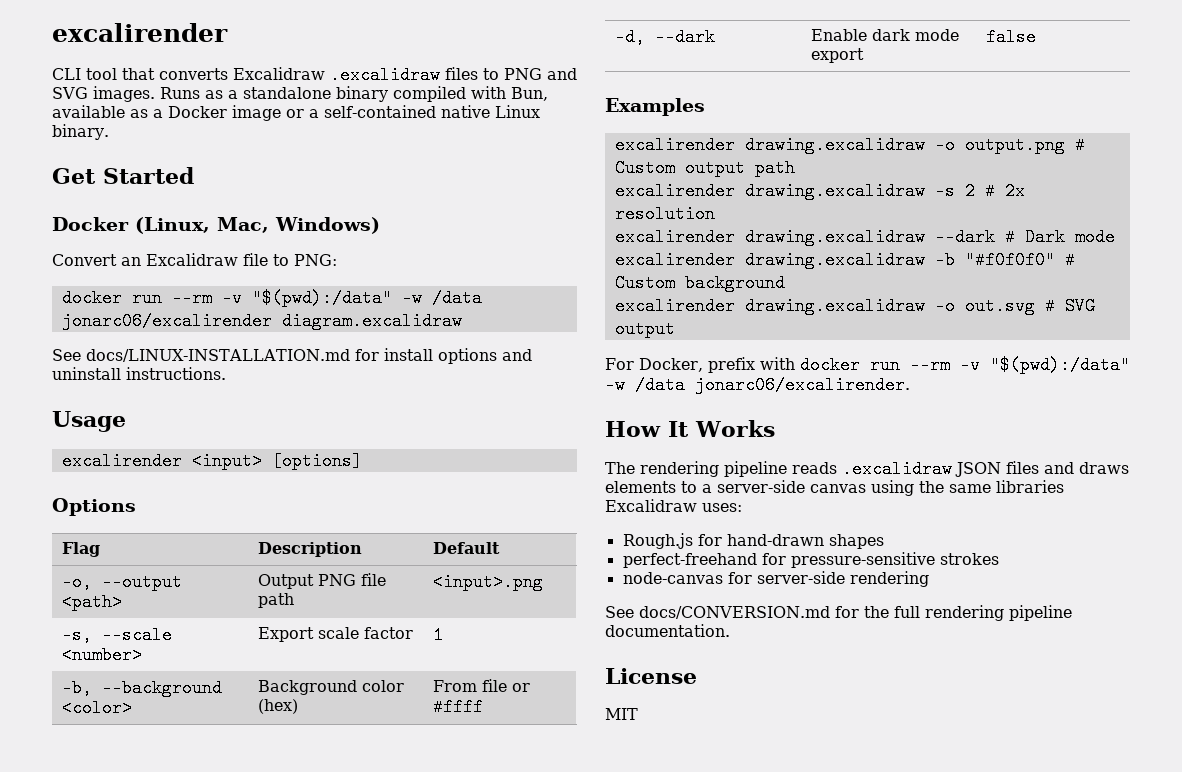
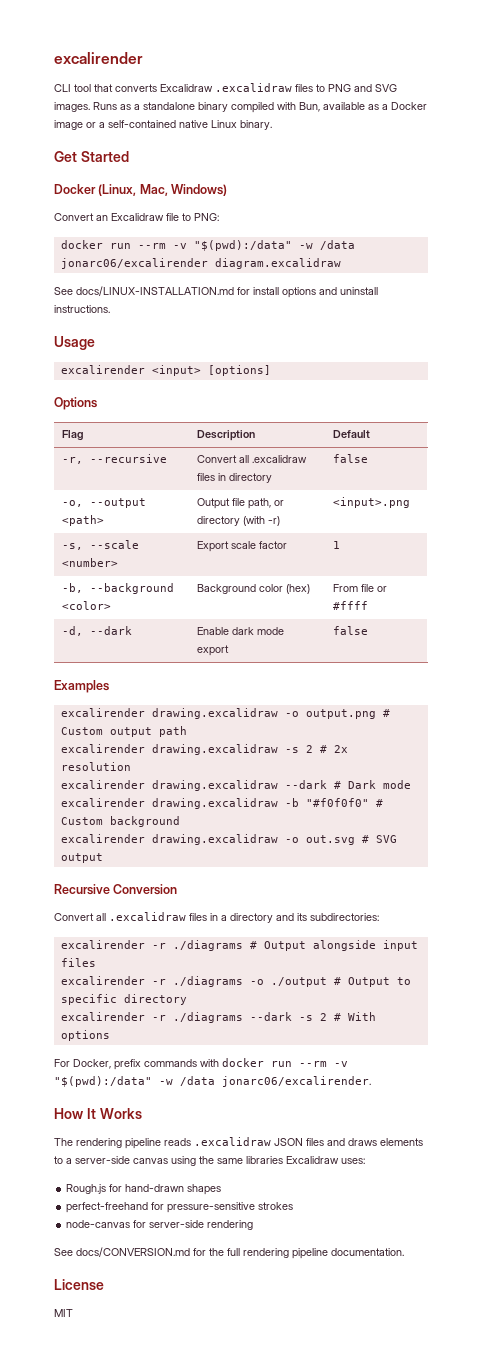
[61,573,182,591] [61,593,122,611] [257,573,386,589] [257,593,294,608] -o, --output <path> | Output PNG file path -> [62,454,168,464] [197,455,308,463] [197,473,273,483] [333,454,369,463] [62,498,147,508] [62,515,105,526] [197,498,285,509] [197,516,281,526] -r, --recursive | Convert all .excalidraw files in directory | false // -o, --output <path> | Output file path, or directory (with -r)
(675, 329) none -> [54,884,178,895] [54,912,379,923] [60,940,418,951] [60,958,96,967] [60,976,411,987] [60,994,187,1005] [60,1012,376,1023] [60,1030,110,1041] // Recursive Conversion // Convert all .excalidraw files in a directory and its subdirectories: // excalirender -r ./diagrams # Output alongside input files // excalirender -r ./diagrams -o ./output # Output to specific directory // excalirender -r ./diagrams --dark -s 2 # With options
(755, 365) none -> [144,1059,197,1067] commands

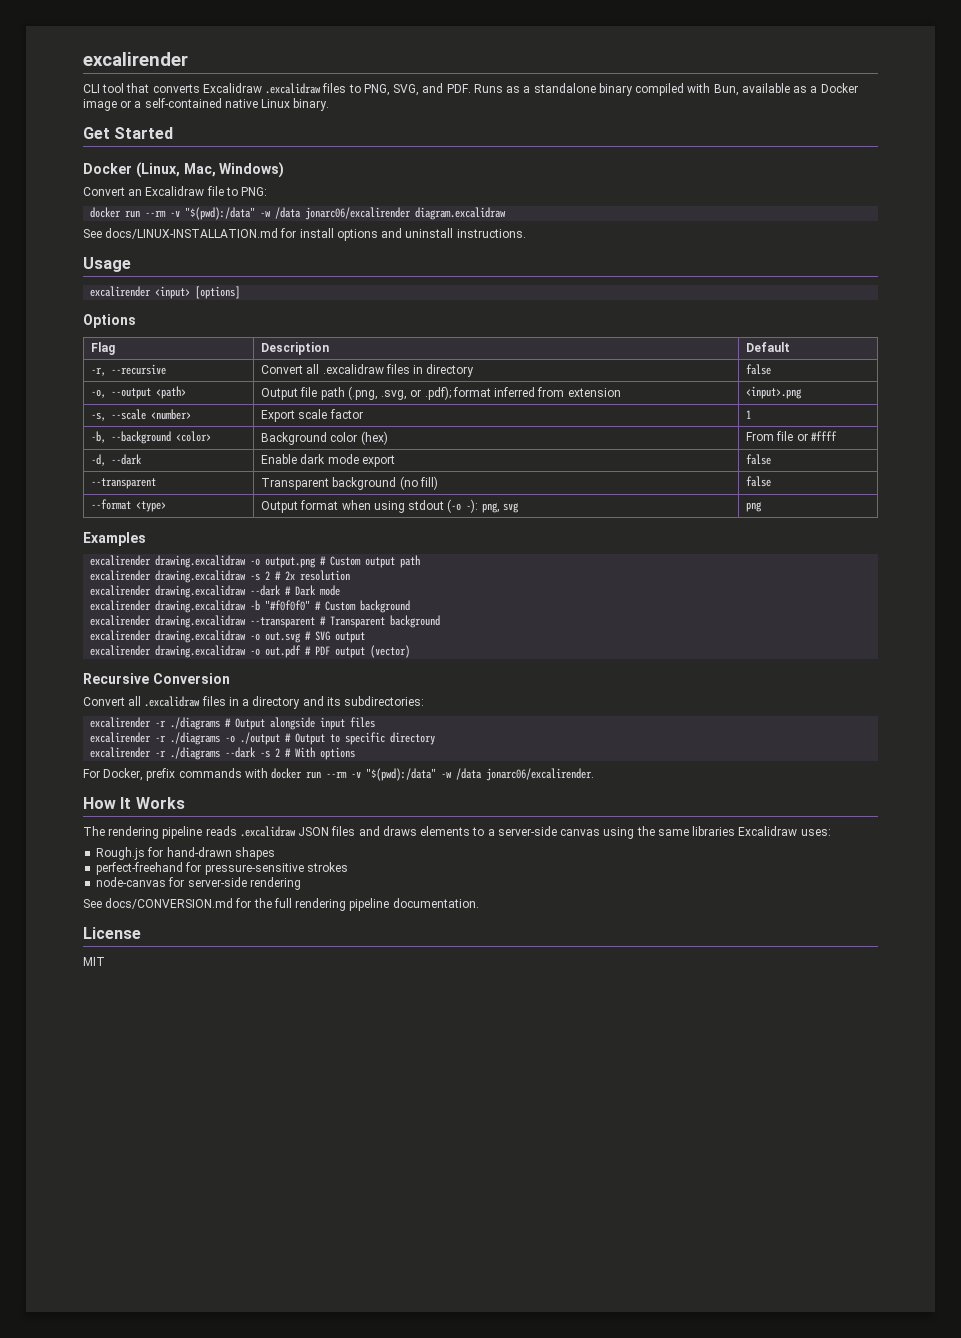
[328,84,397,92] [54,102,90,112] PNG and SVG images. -> [363,83,471,96] PNG, SVG, and PDF.
[248,498,285,509] [197,516,281,526] path, or directory (with -r) -> [320,386,621,400] path (.png, .svg, or .pdf); format inferred from extension
(369, 630) none -> [91,478,157,489] [261,476,438,490] [746,476,772,487] [91,499,167,512] [261,499,519,513] [746,502,763,512] // --transparent | Transparent background (no fill) | false // --format <type> | Output format when using stdout (-o -): png, svg | png
(180, 821) none -> [90,615,441,628] // excalirender drawing.excalidraw --transparent # Transparent background
(103, 858) none -> [90,645,411,658] // excalirender drawing.excalidraw -o out.pdf # PDF output (vector)

